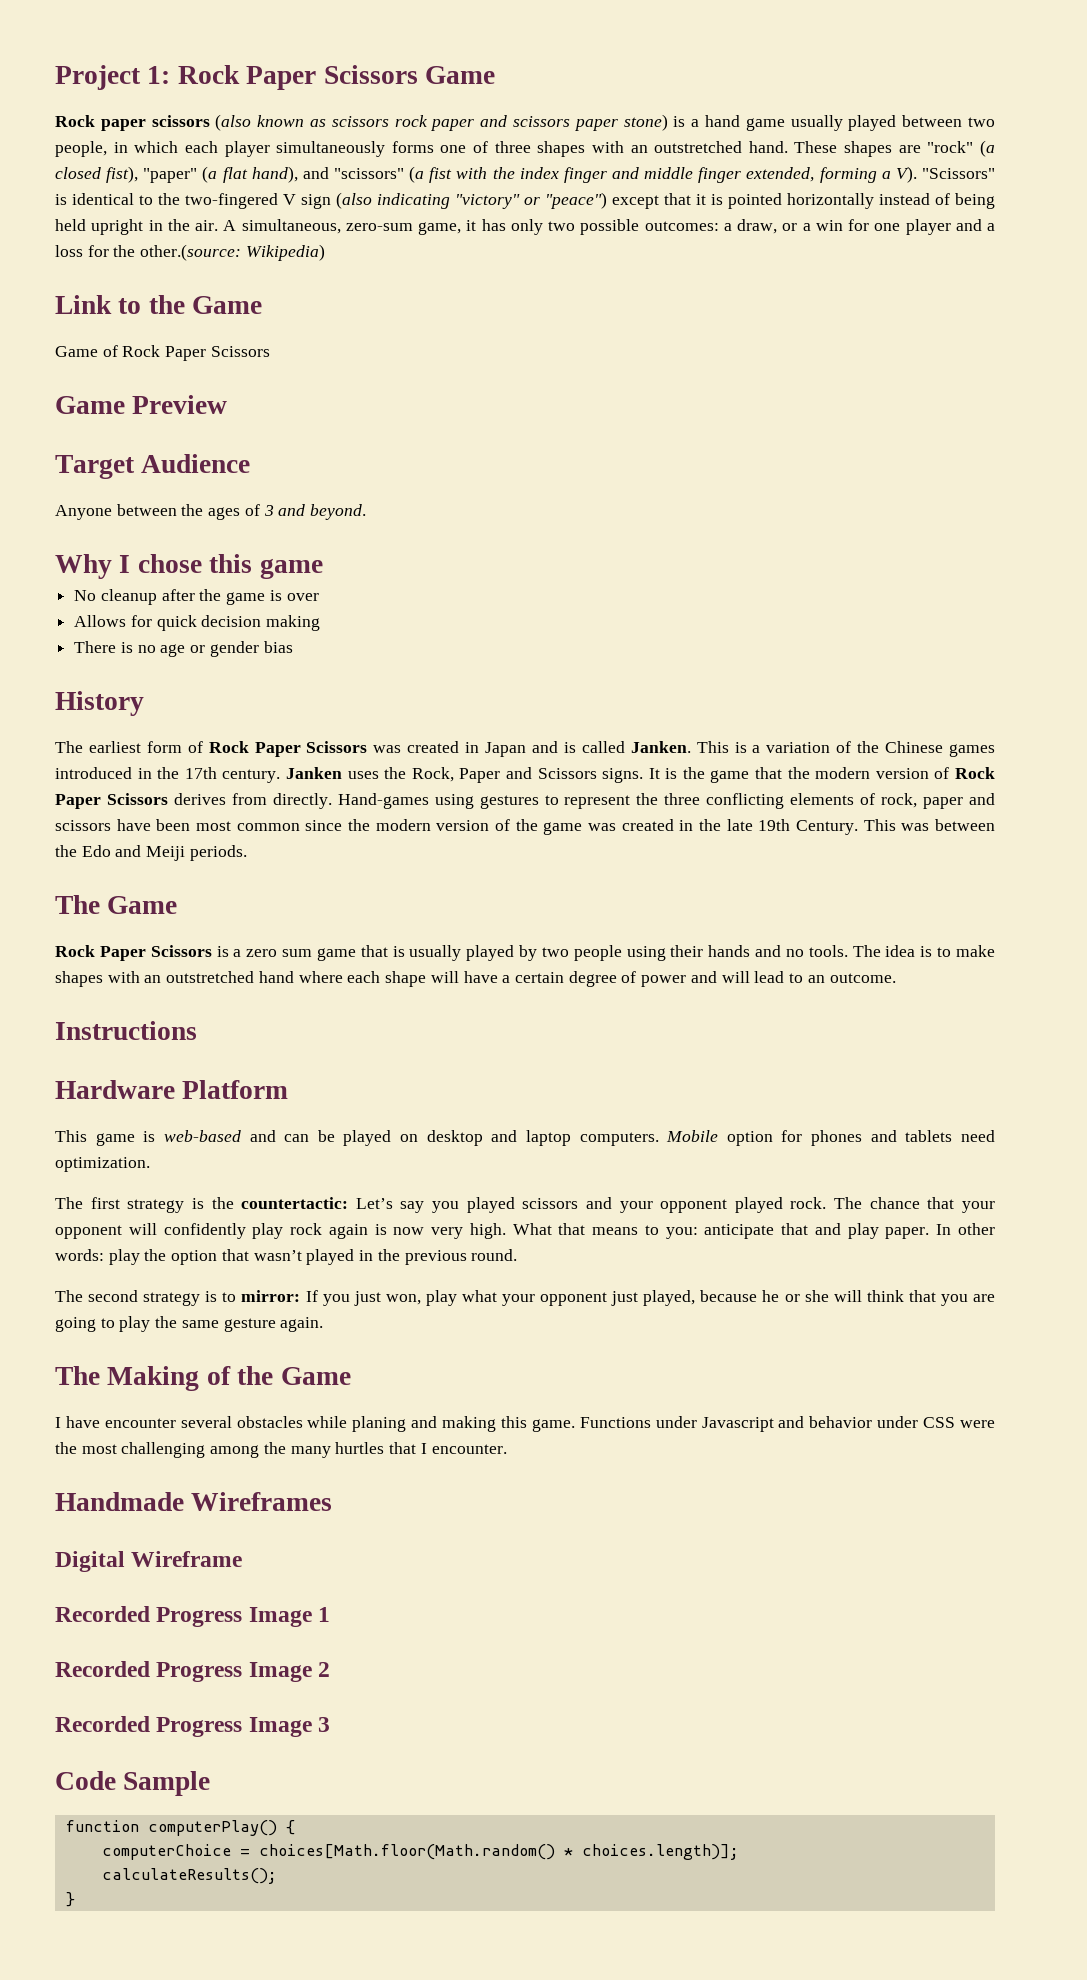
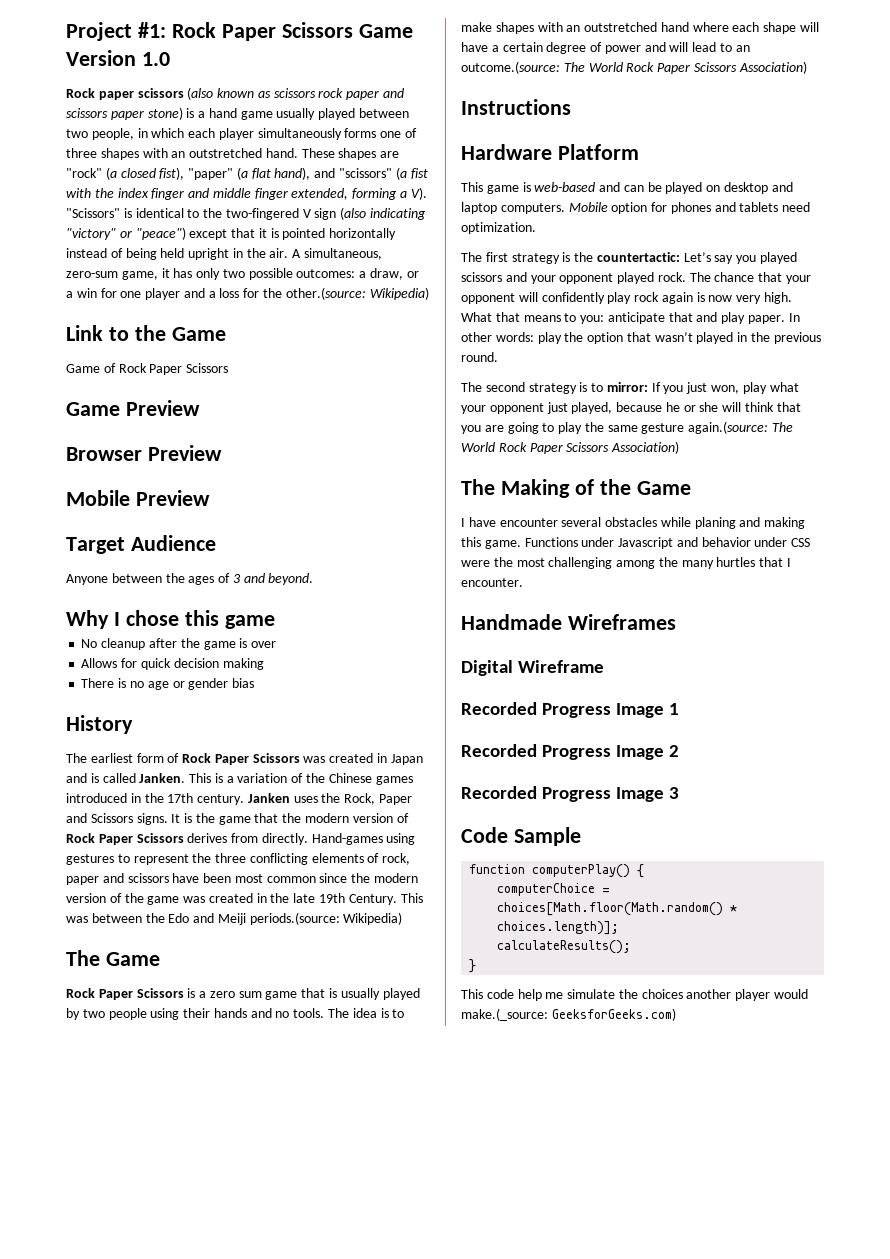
[147,66,171,84] 1: -> [137,22,166,38] #1:
(496, 75) none -> [66,50,170,66] Version 1.0
(228, 404) none -> [66,445,222,461] [66,490,210,506] // Browser Preview // Mobile Preview
[189,845,247,861] periods. -> [249,912,403,925] periods.(source: Wikipedia)
[829,973,896,983] outcome. -> [461,61,807,74] outcome.(source: The World Rock Paper Scissors Association)
[280,1317,324,1332] аgаіn. -> [688,421,794,434] [461,441,680,454] аgаіn.(source: The World Rock Paper Scissors Association)
(75, 1899) none -> [461,989,809,1001] [461,1008,676,1021] // This code help me simulate the choices another player would make.(_source: GeeksforGeeks.com)

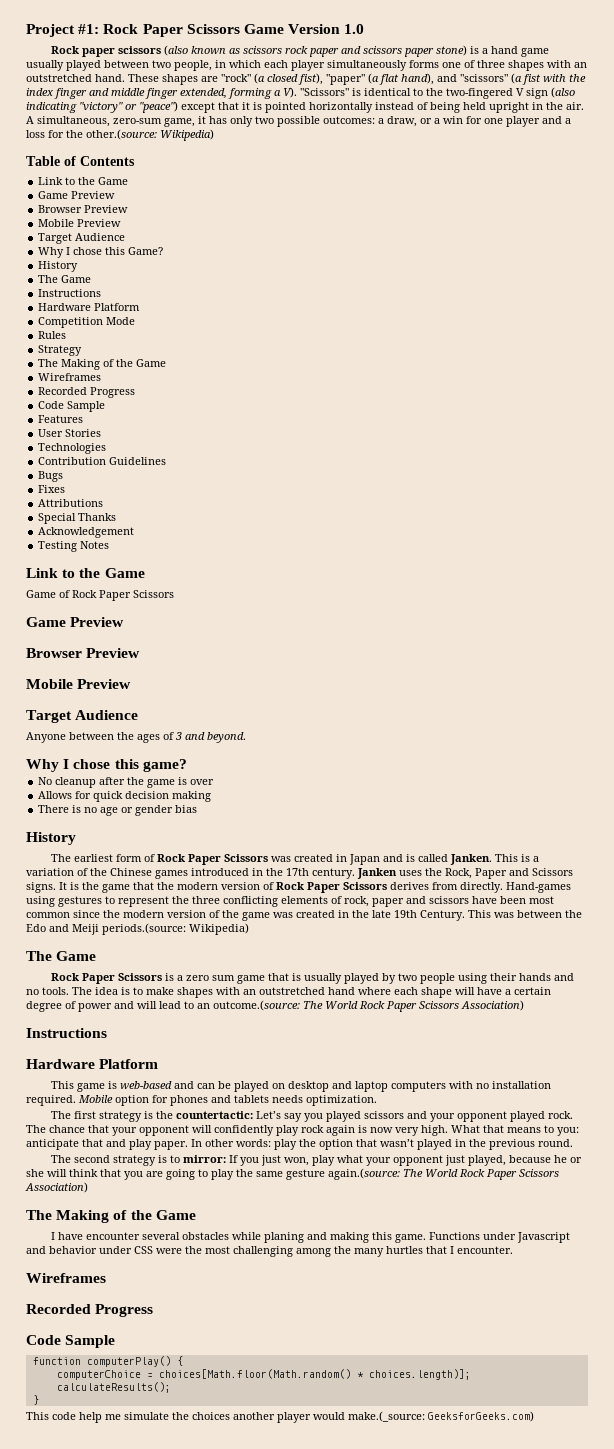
(429, 293) none -> [26,156,135,166] [38,177,129,185] [38,191,116,199] [38,205,129,213] [38,219,122,227] [38,233,126,244] [38,247,164,258] [38,261,79,272] [38,275,92,283] [38,289,102,297] [38,303,141,311] [38,317,136,328] [38,331,67,339] [38,345,83,356] [38,359,167,370] [38,373,102,381] [38,387,136,398] [38,401,106,412] [38,415,84,423] [38,429,102,437] [38,443,107,454] [38,457,167,465] [38,471,64,482] [38,485,66,493] [38,499,104,507] [38,513,117,524] [38,527,135,538] [38,541,110,552] // Table of Contents // Link to the Game // Game Preview // Browser Preview // Mobile Preview // Target Audience // Why I chose this Game? // History // The Game // Instructions // Hardware Platform // Competition Mode // Rules // Strategy // The Making of the Game // Wireframes // Recorded Progress // Code Sample // Features // User Stories // Technologies // Contribution Guidelines // Bugs // Fixes // Attributions // Special Thanks // Acknowledgement // Testing Notes
[224,615,275,629] game -> [142,759,187,772] game?
[500,203,565,214] computers. -> [391,1081,552,1092] [26,1095,76,1106] computers with no installation required.
[782,202,811,212] need -> [272,1095,303,1103] needs
[461,614,676,630] [461,660,605,676] [461,702,680,718] [461,744,680,760] [461,786,680,802] Handmade Wireframes // Digital Wireframe // Recorded Progress Image 1 // Recorded Progress Image 2 // Recorded Progress Image 3 -> [26,1273,106,1283] [26,1304,154,1317] Wireframes // Recorded Progress

